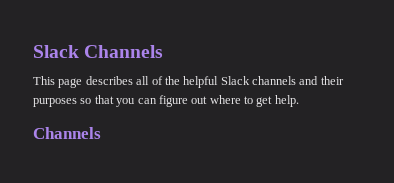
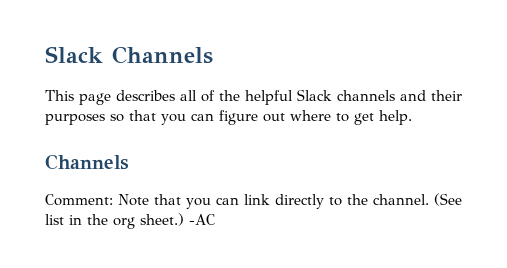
(101, 133) none -> [45,193,462,209] [45,213,215,229] // Comment: Note that you can link directly to the channel. (See list in the org sheet.) -AC

